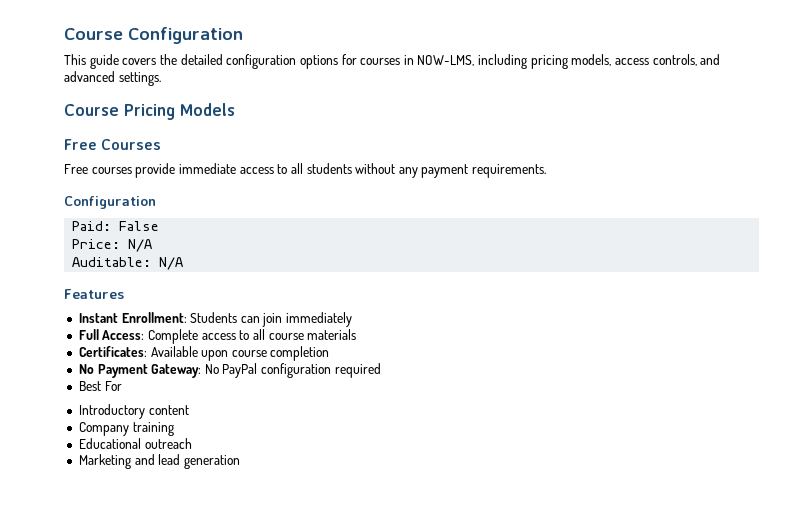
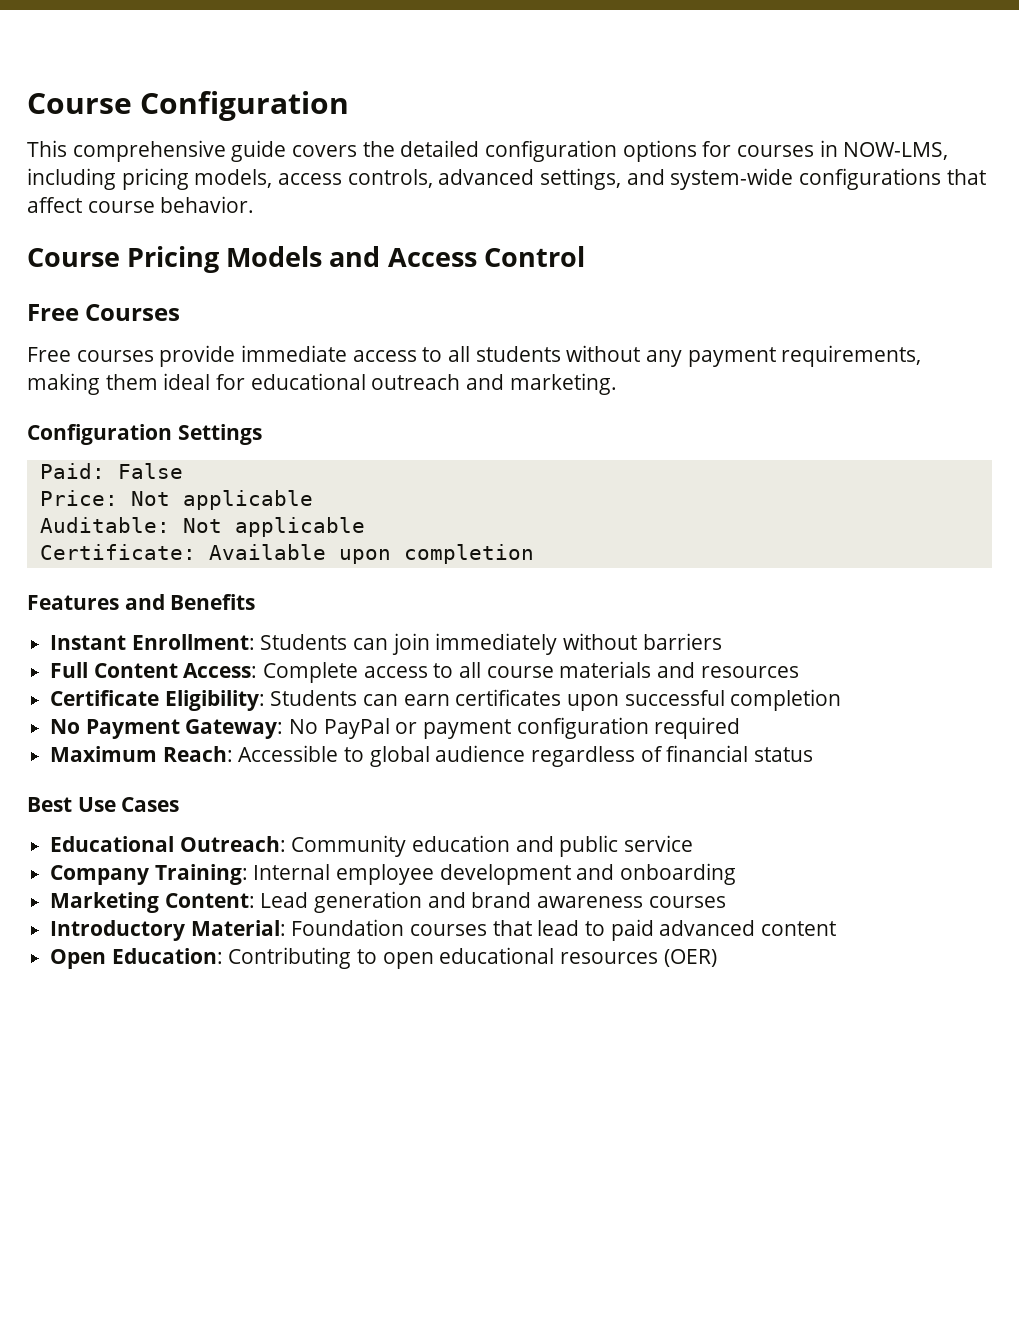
(86, 59) none -> [72,140,226,162] comprehensive
[700,54,721,65] [64,71,161,86] and advanced settings. -> [438,168,986,190] [27,196,255,213] advanced settings, and system-wide configurations that affect course behavior.
(235, 109) none -> [329,246,585,267] and Access Control
[472,164,547,178] [64,196,156,209] requirements. // Configuration -> [781,345,922,367] [27,373,617,395] [27,424,262,445] requirements, making them ideal for educational outreach and marketing. // Configuration Settings
[128,239,153,252] N/A -> [130,490,313,510] Not applicable
[159,257,184,270] N/A -> [182,517,365,537] [39,544,534,564] Not applicable // Certificate: Available upon completion
(124, 294) none -> [124,594,256,610] and Benefits
(353, 319) none -> [563,633,722,650] without barriers
(99, 334) none -> [93,663,178,678] Content
[78,346,267,361] // Certificates: Available upon course -> [657,662,799,678] [50,689,725,711] and resources // Certificate Eligibility: Students can earn certificates upon successful
(258, 370) none -> [395,719,512,739] or payment
[78,381,123,391] [78,404,189,419] [78,422,174,436] [78,438,192,449] [78,454,240,469] Best For // Introductory content // Company training // Educational outreach // Marketing and lead generation -> [50,745,814,767] [27,797,180,812] [50,835,694,857] [50,863,737,885] [50,891,726,913] [50,919,837,941] [50,947,717,969] Maximum Reach: Accessible to global audience regardless of financial status // Best Use Cases // Educational Outreach: Community education and public service // Company Training: Internal employee development and onboarding // Marketing Content: Lead generation and brand awareness courses // Introductory Material: Foundation courses that lead to paid advanced content // Open Education: Contributing to open educational resources (OER)

